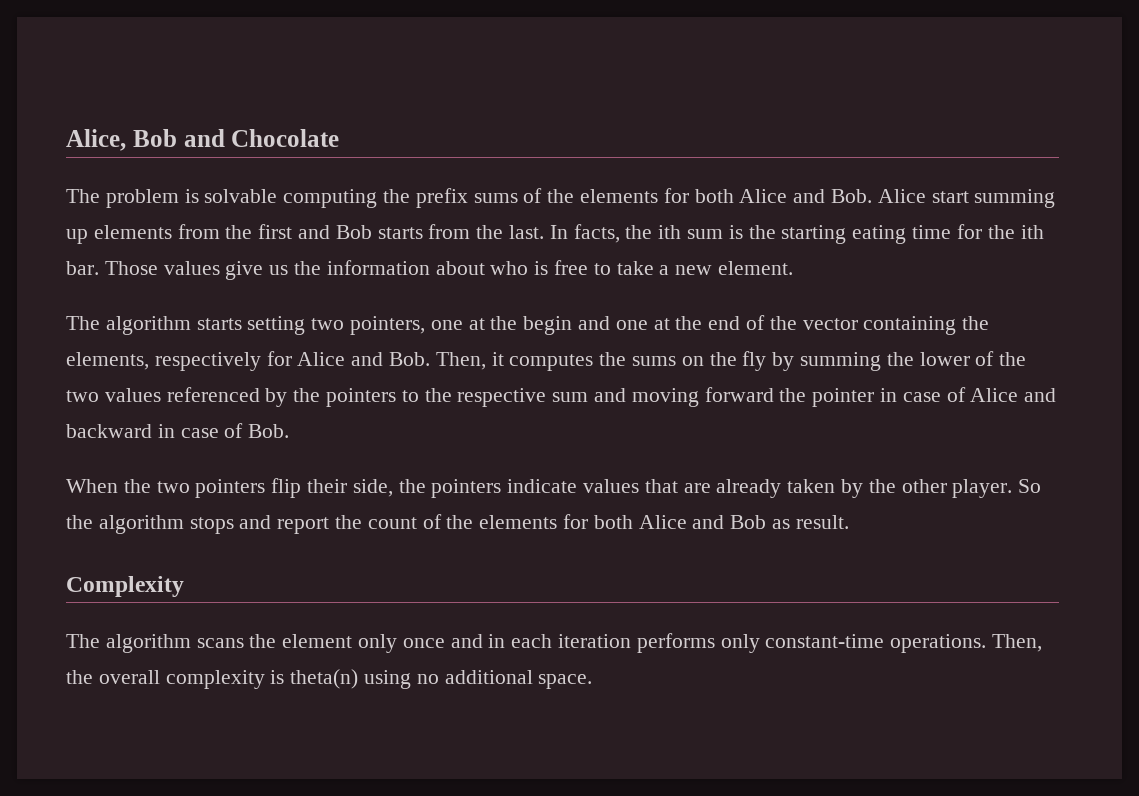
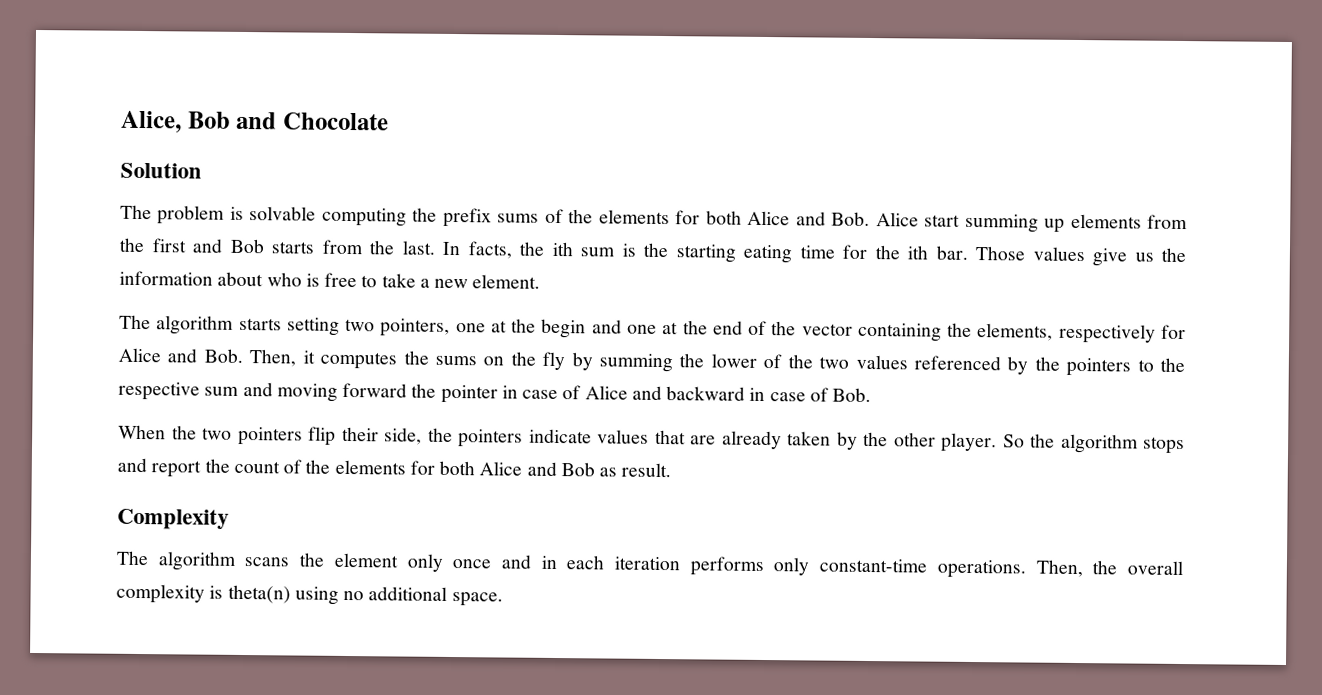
(340, 138) none -> [120,162,202,179] // Solution

